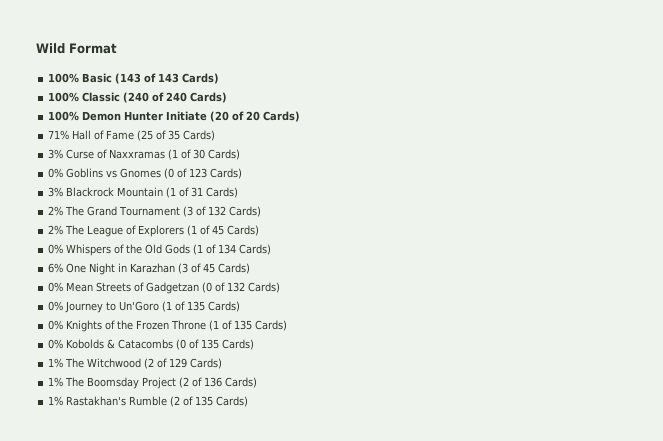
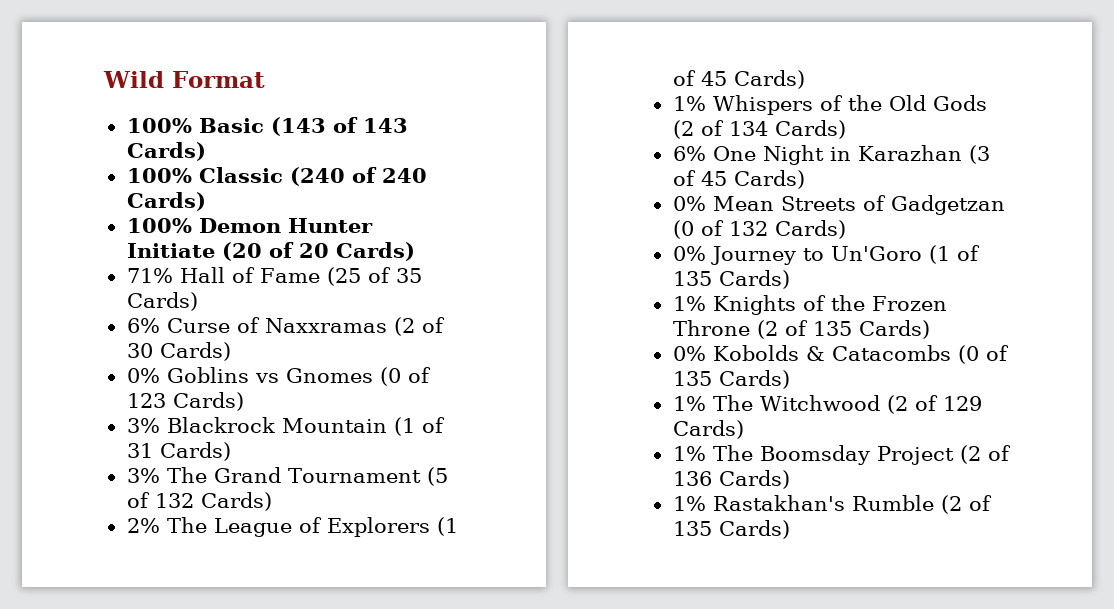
[48,149,64,159] 3% -> [126,318,160,333] 6%
[168,149,179,160] (1 -> [393,317,415,336] (2
[48,206,64,216] 2% -> [126,468,160,483] 3%
[183,206,194,217] (3 -> [426,467,448,486] (5
[48,244,64,254] 0% -> [672,96,706,111] 1%
[193,244,204,255] (1 -> [672,120,694,139] (2
[48,320,64,330] 0% -> [672,296,706,311] 1%
[209,320,220,331] (1 -> [756,320,778,339] (2

